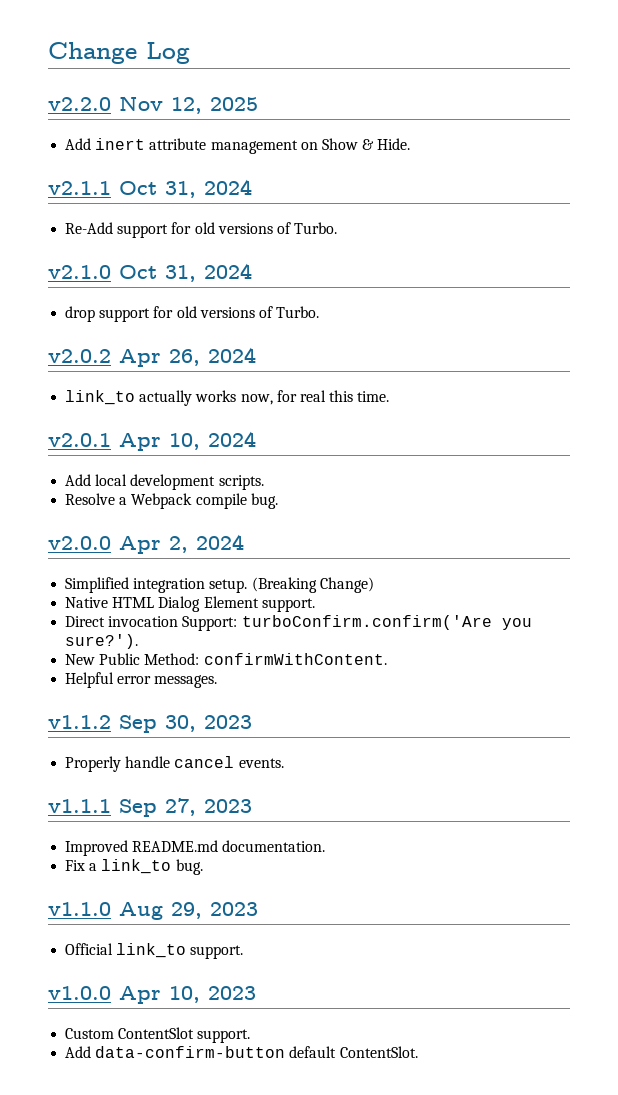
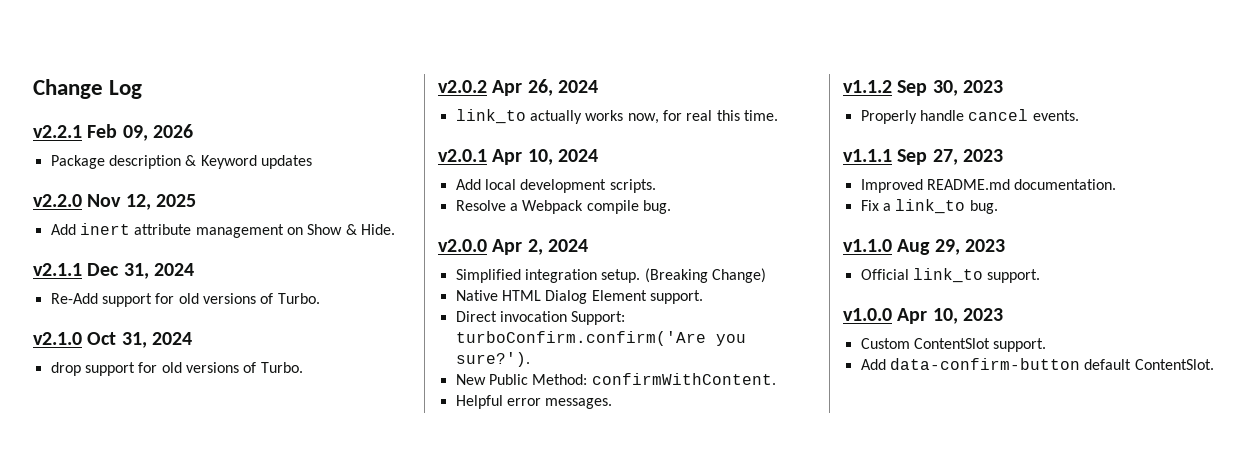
(190, 53) none -> [33,124,194,141] [50,155,312,169] // v2.2.1 Feb 09, 2026 // Package description & Keyword updates
[119,181,157,195] Oct -> [87,263,120,276] Dec

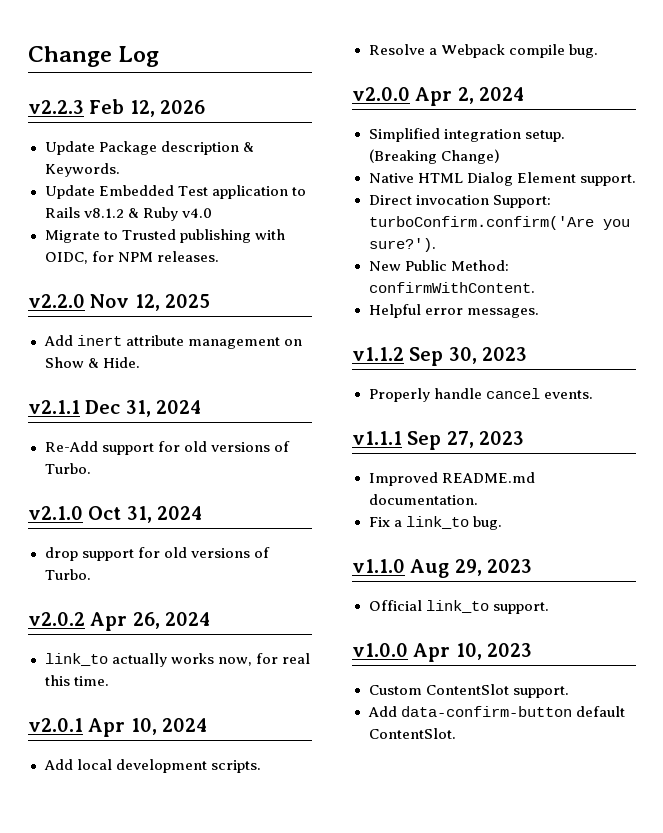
[33,124,148,141] v2.2.1 Feb 09, -> [28,99,155,117] v2.2.3 Feb 12,
(194, 131) none -> [44,141,95,155] Update
[200,155,312,169] Keyword updates -> [44,163,120,177] [44,185,306,199] [44,207,212,221] [44,229,285,243] [44,251,219,264] Keywords. // Update Embedded Test application to Rails v8.1.2 & Ruby v4.0 // Migrate to Trusted publishing with OIDC, for NPM releases.

